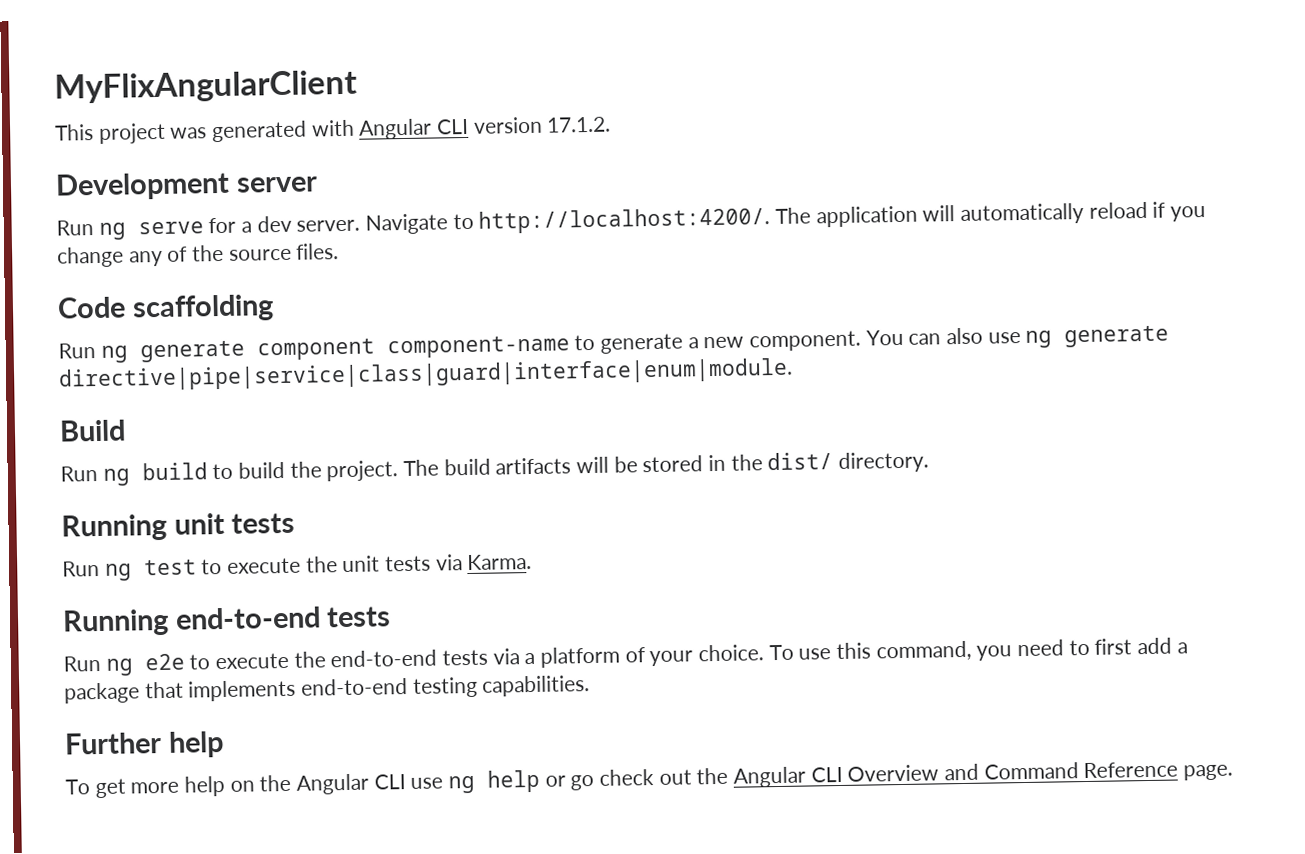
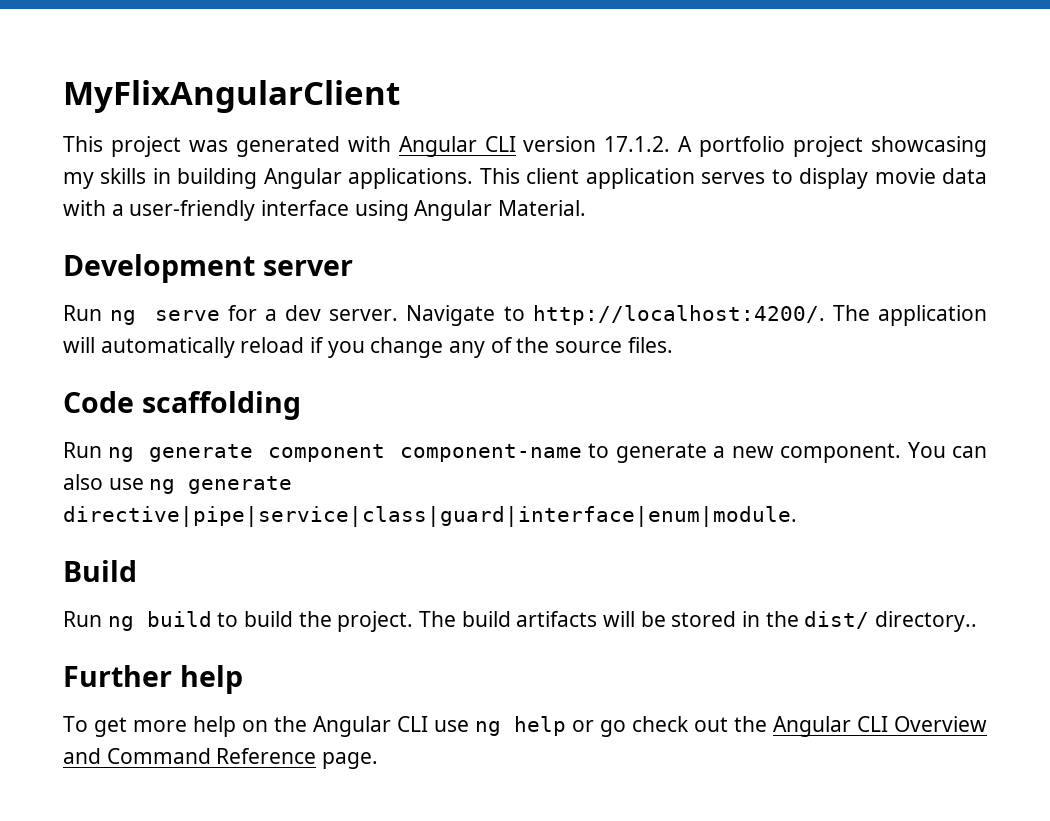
(612, 124) none -> [678,136,987,157] [63,168,987,189] [63,200,587,221] A portfolio project showcasing my skills in building Angular applications. This client application serves to display movie data with a user-friendly interface using Angular Material.
[838,451,930,473] [61,512,296,542] [62,553,533,581] [62,606,392,637] [63,637,1188,676] [64,675,591,704] directory. // Running unit tests // Run ng test to execute the unit tests via Karma. // Running end-to-end tests // Run ng e2e to execute the end-to-end tests via a platform of your choice. To use this command, you need to first add a package that implements end-to-end testing capabilities. -> [875,611,978,632] directory..

